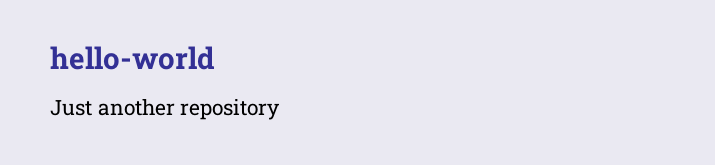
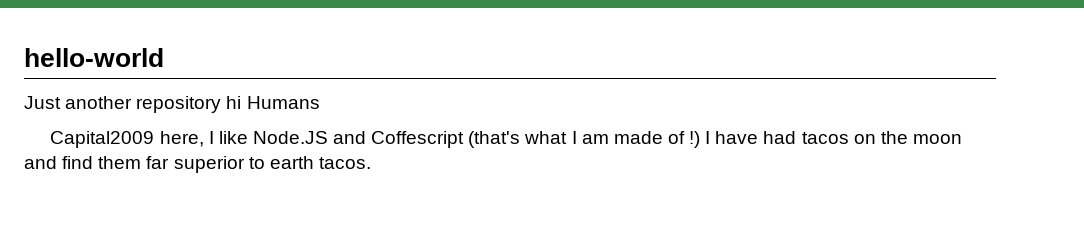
(281, 109) none -> [226,96,320,109] [50,131,962,148] [24,156,371,173] hi Humans // Capital2009 here, I like Node.JS and Coffescript (that's what I am made of !) I have had tacos on the moon and find them far superior to earth tacos.

